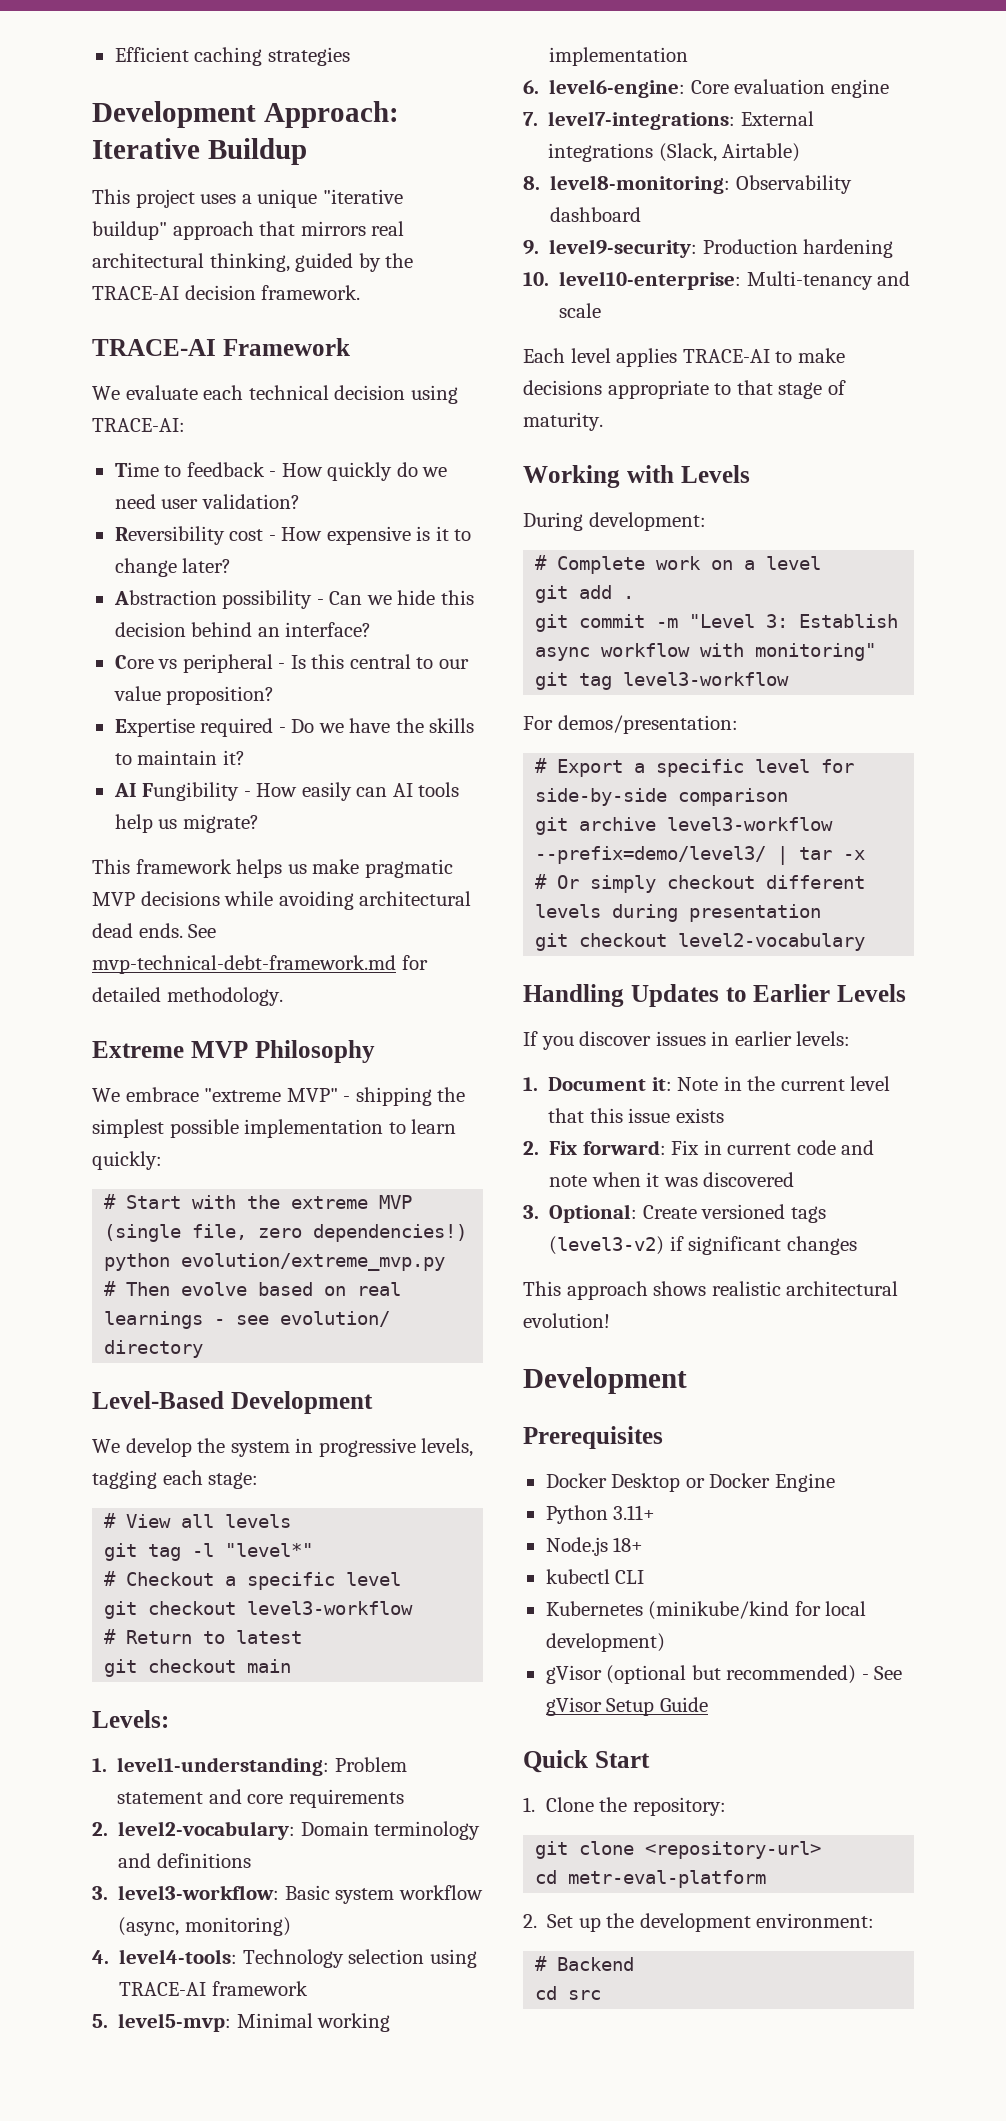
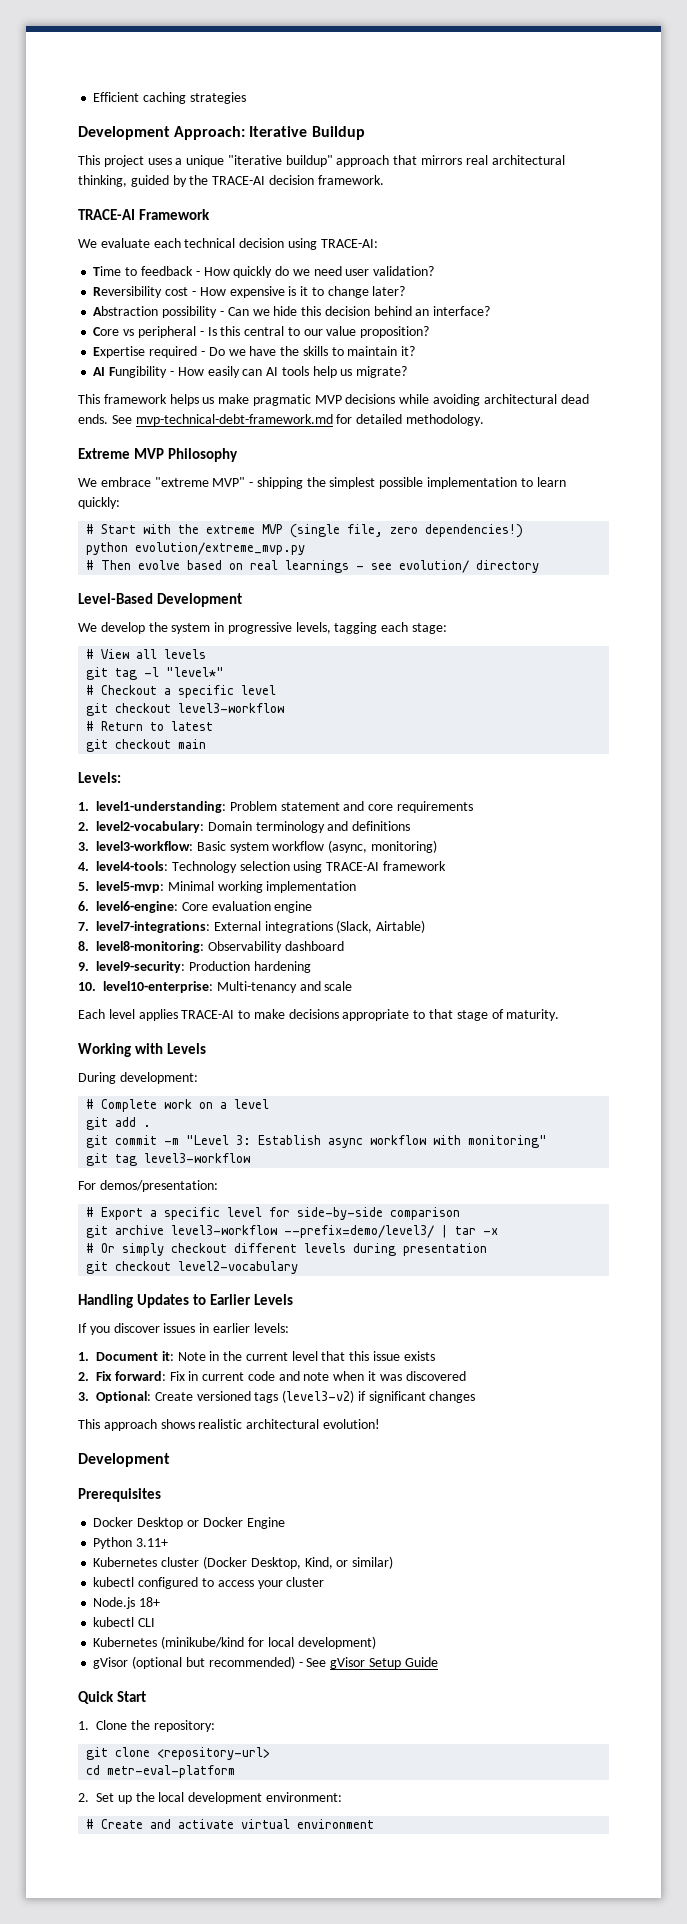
(656, 1512) none -> [93,1556,394,1569] [93,1577,325,1589] // Kubernetes cluster (Docker Desktop, Kind, or similar) // kubectl configured to access your cluster
(635, 1920) none -> [158,1792,185,1802] local
[557,1957,635,1971] [535,1986,602,2000] Backend // cd src -> [101,1819,375,1829] Create and activate virtual environment

